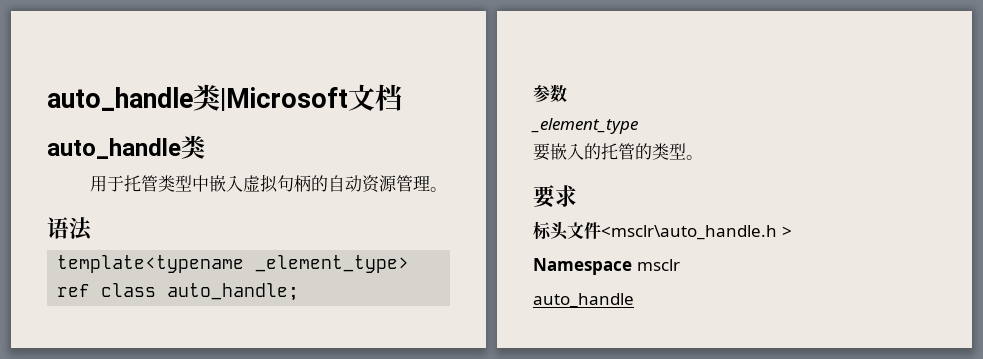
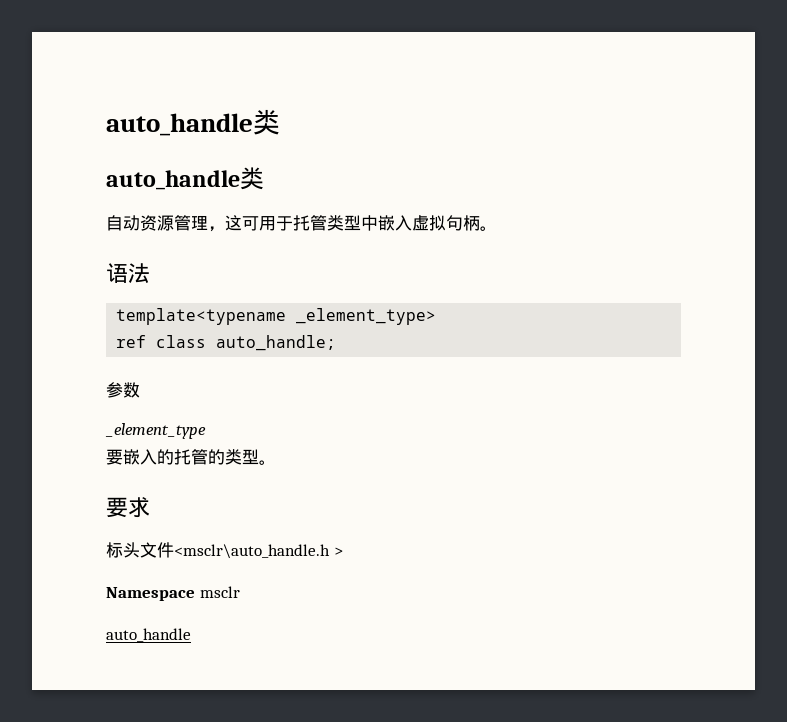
[47,84,402,111] [47,135,205,159] auto_handle类|Microsoft文档 // auto_handle类 // -> [106,109,280,136] [106,167,264,190] [106,215,259,232] auto_handle类 // auto_handle类 // 自动资源管理，这可
[310,175,430,193] 的自动资源管理 -> (480, 223) none

